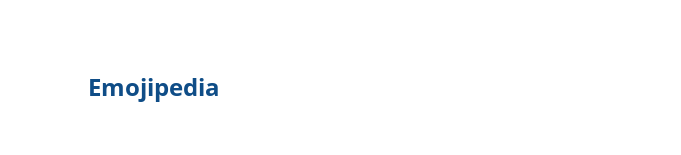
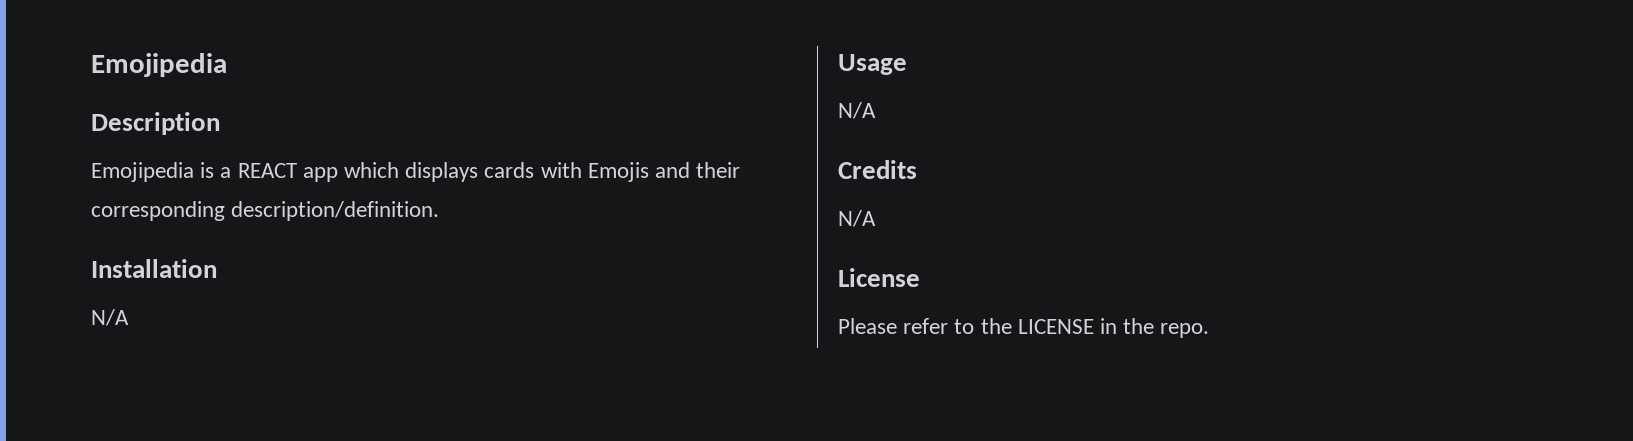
[88,78,220,102] Emojipedia -> [91,53,227,77] [91,112,220,135] [91,162,741,182] [91,201,440,221] [91,259,217,278] [91,309,129,326] [838,54,907,75] [838,102,876,119] [838,160,917,179] [838,210,876,227] [838,268,920,287] [838,318,1210,338] Emojipedia // Description // Emojipedia is a REACT app which displays cards with Emojis and their corresponding description/definition. // Installation // N/A // Usage // N/A // Credits // N/A // License // Please refer to the LICENSE in the repo.

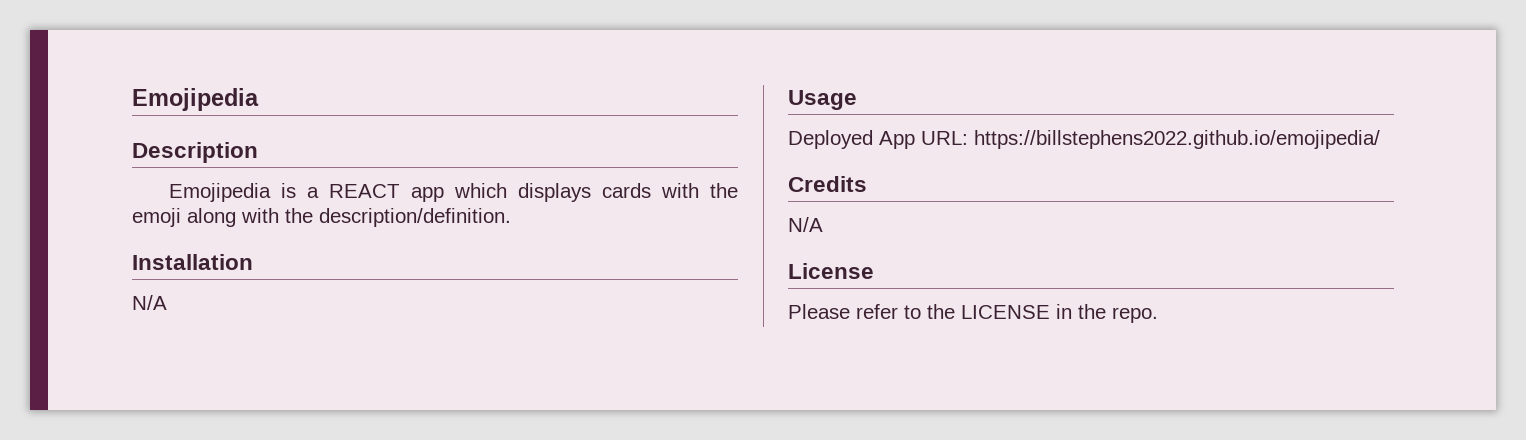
[587,162,741,182] [91,201,225,221] Emojis and their corresponding -> [710,183,739,198] [132,208,313,227] the emoji along with the
[838,102,876,119] N/A -> [788,130,1380,149] Deployed App URL: https://billstephens2022.github.io/emojipedia/

